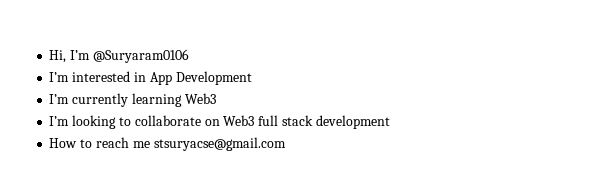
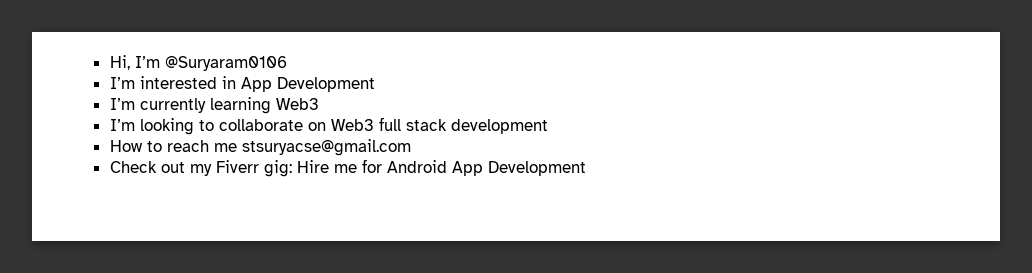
(286, 144) none -> [109,159,586,177] // Check out my Fiverr gig: Hire me for Android App Development

